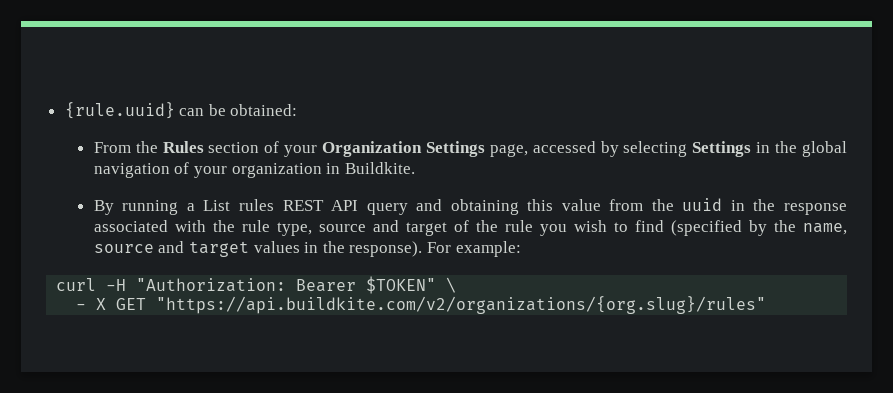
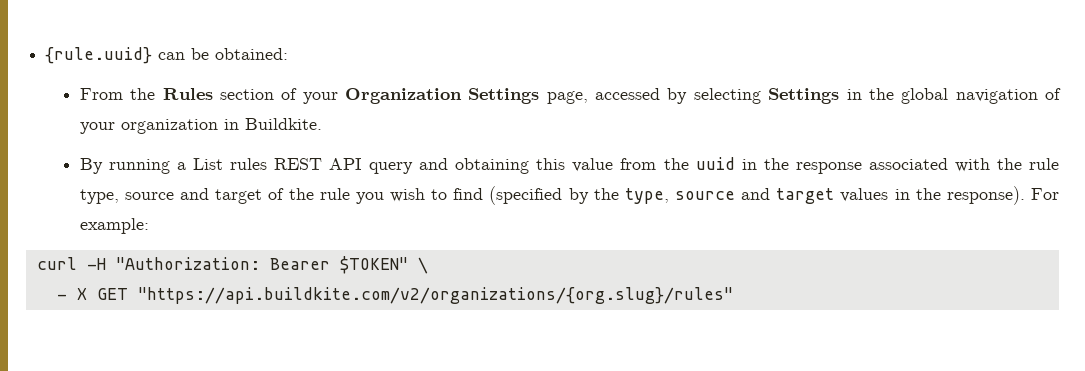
[802,223,847,235] name, -> [624,188,669,204] type,

